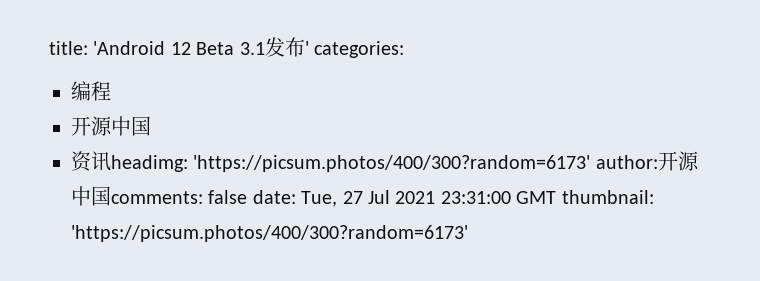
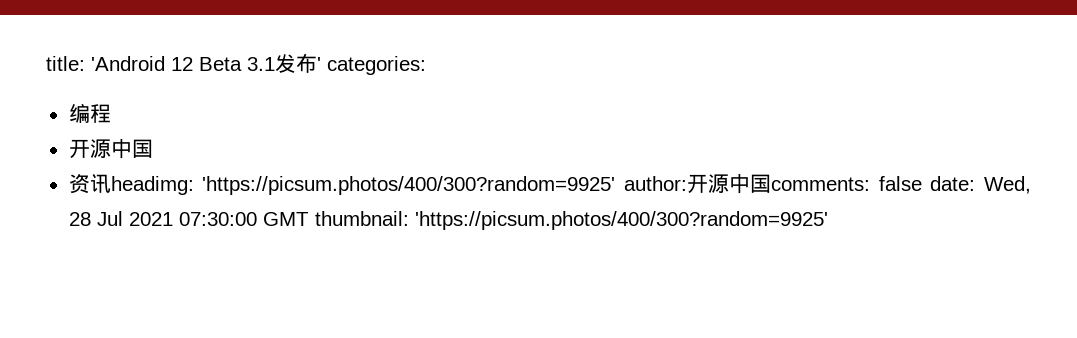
[193,155,591,172] 'https://picsum.photos/400/300?random=6173' -> [202,176,616,195] 'https://picsum.photos/400/300?random=9925'
[301,191,363,207] Tue, 27 -> [984,176,1032,194] [68,212,91,226] Wed, 28
[440,191,511,204] 23:31:00 -> [178,212,257,226] 07:30:00
[71,225,468,242] 'https://picsum.photos/400/300?random=6173' -> [414,211,828,230] 'https://picsum.photos/400/300?random=9925'

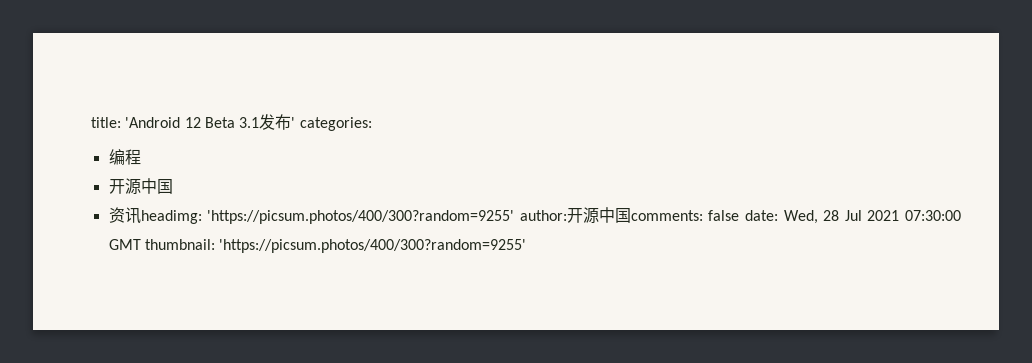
[202,176,616,195] 'https://picsum.photos/400/300?random=9925' -> [207,210,515,224] 'https://picsum.photos/400/300?random=9255'
[414,211,828,230] 'https://picsum.photos/400/300?random=9925' -> [219,239,527,253] 'https://picsum.photos/400/300?random=9255'

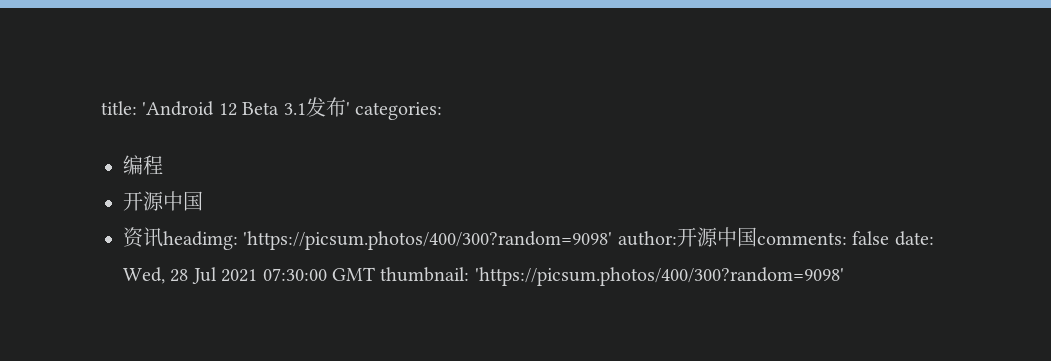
[207,210,515,224] 'https://picsum.photos/400/300?random=9255' -> [243,231,613,250] 'https://picsum.photos/400/300?random=9098'
[219,239,527,253] 'https://picsum.photos/400/300?random=9255' -> [474,267,844,286] 'https://picsum.photos/400/300?random=9098'

